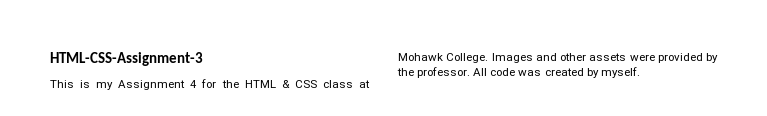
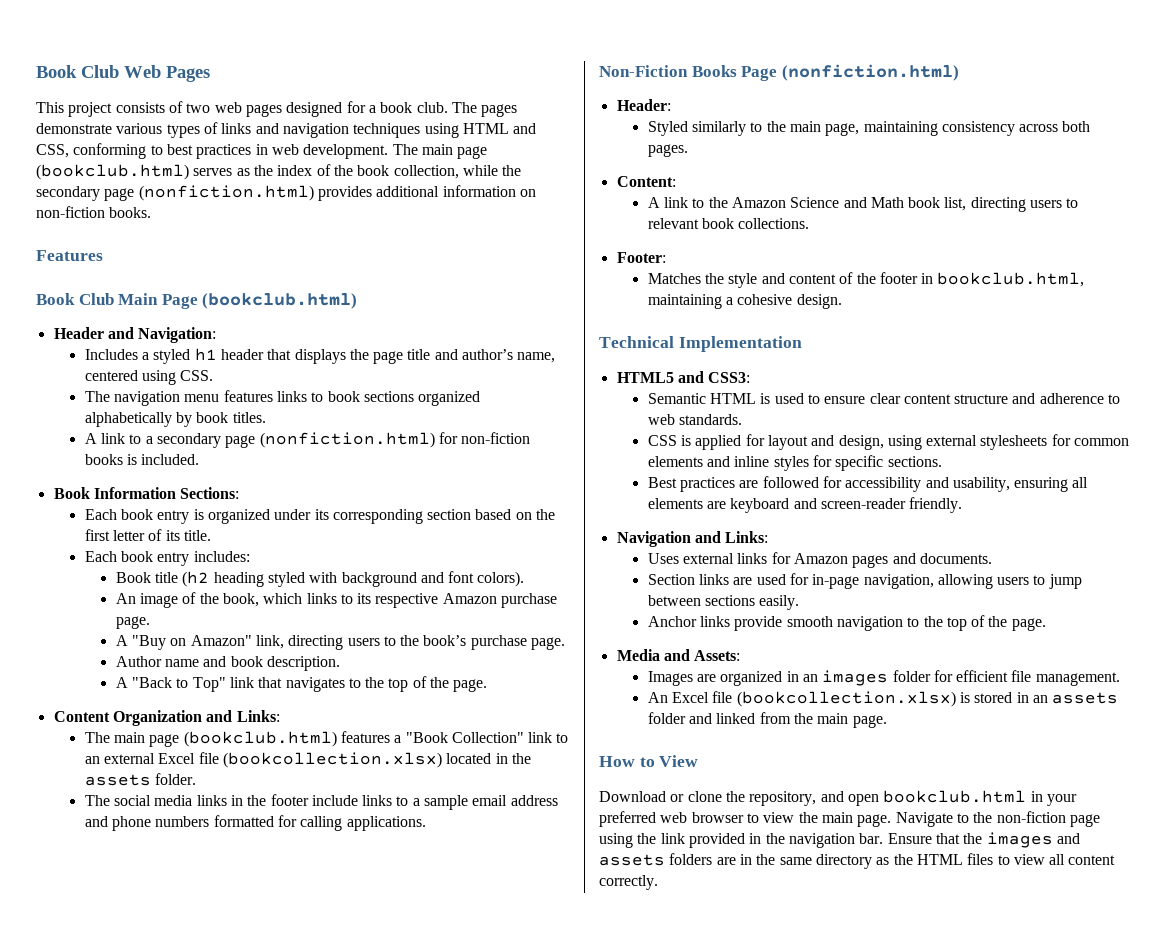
[50,52,203,66] [50,79,370,90] [398,53,718,63] [397,67,640,78] HTML-CSS-Assignment-3 // This is my Assignment 4 for the HTML & CSS class at Mohawk College. Images and other assets were provided by the professor. All code was created by myself. -> [36,65,210,82] [36,101,518,117] [36,122,537,138] [36,143,488,159] [36,164,522,180] [36,185,536,201] [36,206,152,218] [36,250,103,261] [36,293,358,309] [53,327,217,343] [84,348,556,364] [84,370,214,385] [84,390,481,406] [84,412,266,427] [84,432,531,448] [84,454,200,465] [53,487,240,499] [84,509,556,524] [84,529,211,541] [84,551,250,566] [115,571,525,587] [115,592,558,608] [115,616,150,629] [115,635,566,650] [115,656,340,671] [115,676,488,692] [53,710,280,726] [84,731,569,747] [84,752,531,768] [84,773,196,786] [84,794,558,810] [84,815,426,831] [599,64,959,81] [616,99,671,111] [647,121,1091,136] [647,144,688,157] [616,176,676,187] [647,197,1079,212] [647,218,810,229] [616,252,666,263] [647,272,1085,288] [647,294,842,309] [599,336,802,352] [616,371,751,383] [647,393,1121,404] [647,414,742,425] [647,434,1130,450] [647,455,942,471] [647,476,1089,492] [647,497,963,513] [616,531,769,547] [647,552,992,568] [647,573,1082,589] [647,595,800,610] [647,615,1046,631] [616,649,741,661] [647,670,1120,686] [647,691,1119,707] [647,712,887,728] [599,755,699,767] [599,790,1077,806] [599,811,1100,827] [599,832,1080,848] [599,853,1116,869] [599,875,658,890] Book Club Web Pages // This project consists of two web pages designed for a book club. The pages demonstrate various types of links and navigation techniques using HTML and CSS, conforming to best practices in web development. The main page (bookclub.html) serves as the index of the book collection, while the secondary page (nonfiction.html) provides additional information on non-fiction books. // Features // Book Club Main Page (bookclub.html) // Header and Navigation: // Includes a styled h1 header that displays the page title and author’s name, centered using CSS. // The navigation menu features links to book sections organized alphabetically by book titles. // A link to a secondary page (nonfiction.html) for non-fiction books is included. // Book Information Sections: // Each book entry is organized under its corresponding section based on the first letter of its title. // Each book entry includes: // Book title (h2 heading styled with background and font colors). // An image of the book, which links to its respective Amazon purchase page. // A "Buy on Amazon" link, directing users to the book’s purchase page. // Author name and book description. // A "Back to Top" link that navigates to the top of the page. // Content Organization and Links: // The main page (bookclub.html) features a "Book Collection" link to an external Excel file (bookcollection.xlsx) located in the assets folder. // The social media links in the footer include links to a sample email address and phone numbers formatted for calling applications. // Non-Fiction Books Page (nonfiction.html) // Header: // Styled similarly to the main page, maintaining consistency across both pages. // Content: // A link to the Amazon Science and Math book list, directing users to relevant book collections. // Footer: // Matches the style and content of the footer in bookclub.html, maintaining a cohesive design. // Technical Implementation // HTML5 and CSS3: // Semantic HTML is used to ensure clear content structure and adherence to web standards. // CSS is applied for layout and design, using external stylesheets for common elements and inline styles for specific sections. // Best practices are followed for accessibility and usability, ensuring all elements are keyboard and screen-reader friendly. // Navigation and Links: // Uses external links for Amazon pages and documents. // Section links are used for in-page navigation, allowing users to jump between sections easily. // Anchor links provide smooth navigation to the top of the page. // Media and Assets: // Images are organized in an images folder for efficient file management. // An Excel file (bookcollection.xlsx) is stored in an assets folder and linked from the main page. // How to View // Download or clone the repository, and open bookclub.html in your preferred web browser to view the main page. Navigate to the non-fiction page using the link provided in the navigation bar. Ensure that the images and assets folders are in the same directory as the HTML files to view all content correctly.

